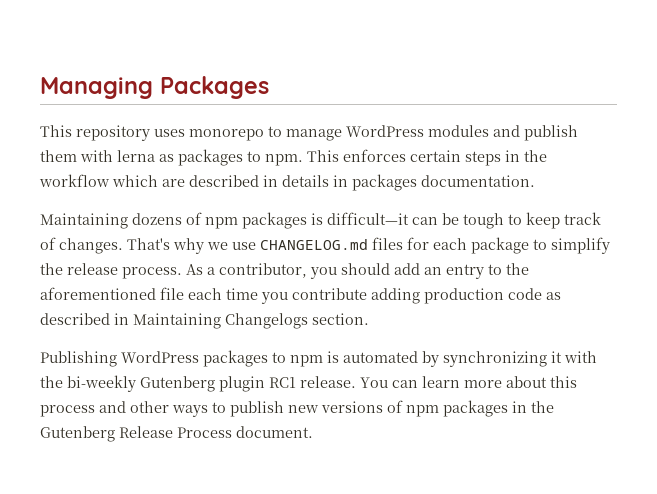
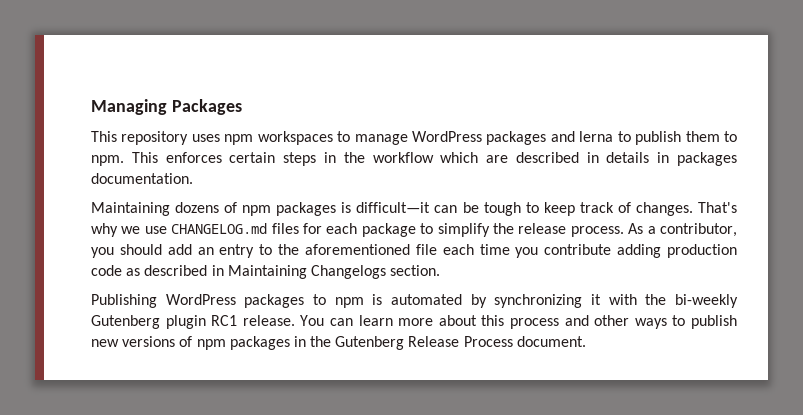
[189,129,264,141] monorepo -> [224,131,333,145] npm workspaces
[428,125,578,141] [40,149,243,166] modules and publish them with lerna as packages -> [486,131,720,145] packages and lerna to publish them

